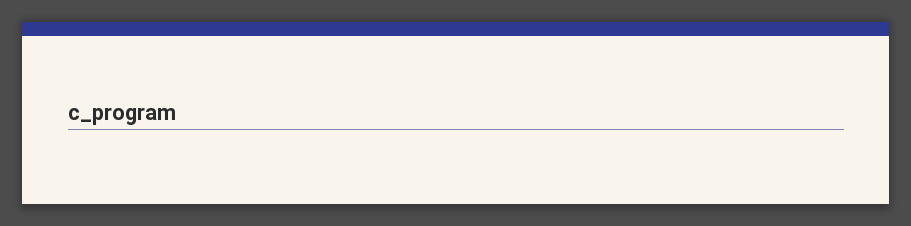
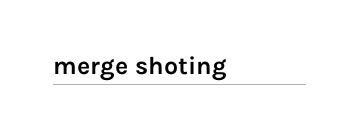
[68,107,176,125] c_program -> [53,56,227,81] merge shoting

